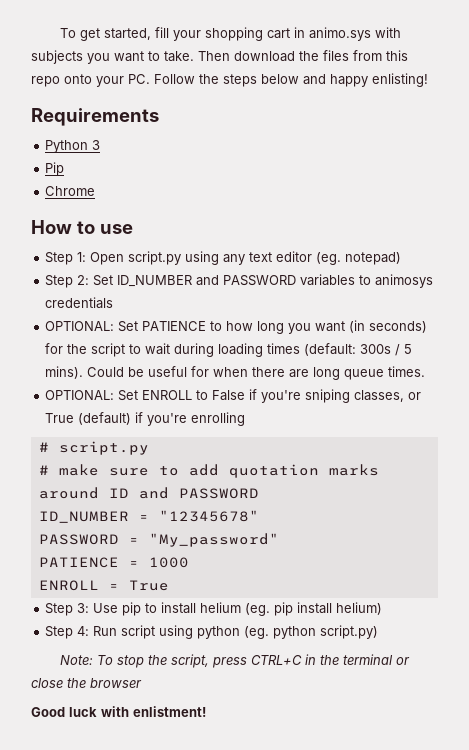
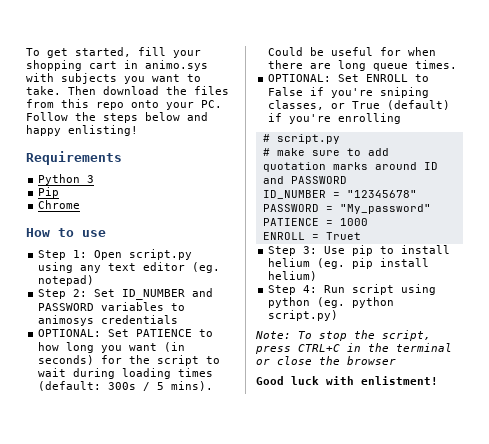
[128,580,169,591] True -> [325,232,361,240] Truet

